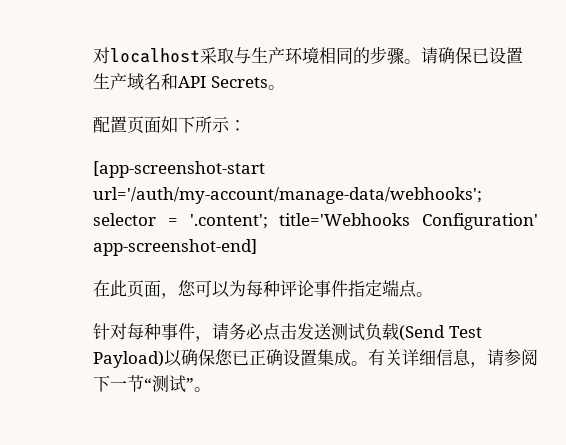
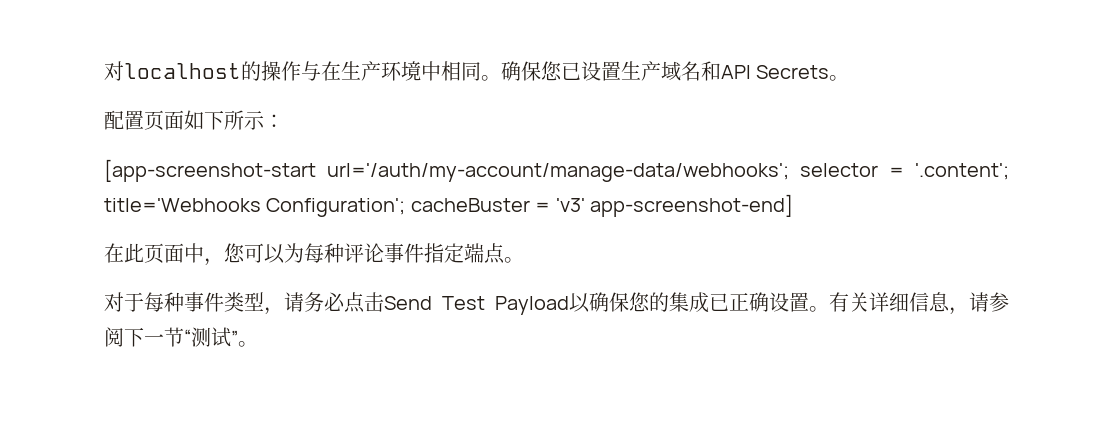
[200,46,472,65] 采取与生产环境相同的步骤。请确保 -> [241,61,562,81] 的操作与在生产环境中相同。确保您
[422,213,538,230] Configuration' -> [266,198,585,217] Configuration'; cacheBuster = 'v3'
(161, 288) none -> [184,243,204,263] 中
[93,323,127,340] 针对 -> [104,292,144,312] 对于
(195, 331) none -> [224,292,264,312] 类型
[297,323,482,341] [93,351,164,368] 发送测试负载(Send Test Payload) -> [384,296,569,315] Send Test Payload
(233, 357) none -> [649,292,709,313] 的集成
[317,349,351,366] 集成 -> (809, 302) none

